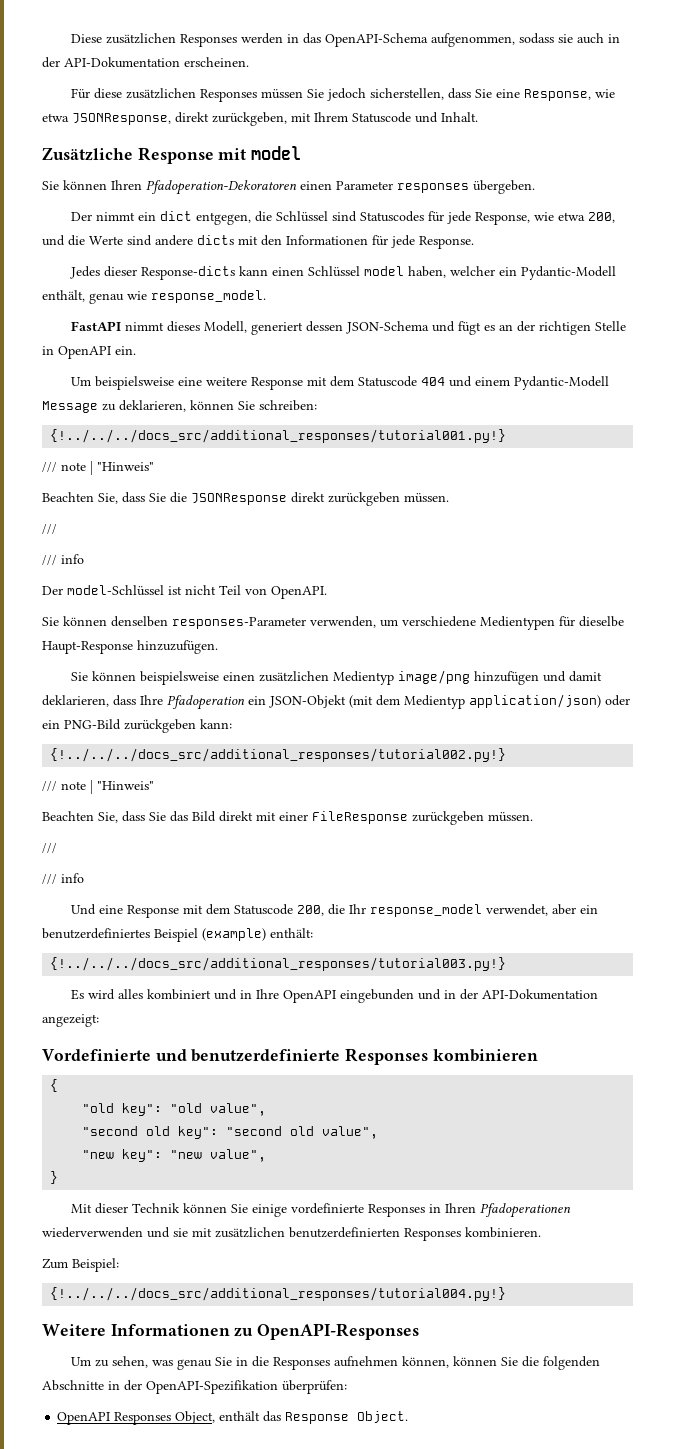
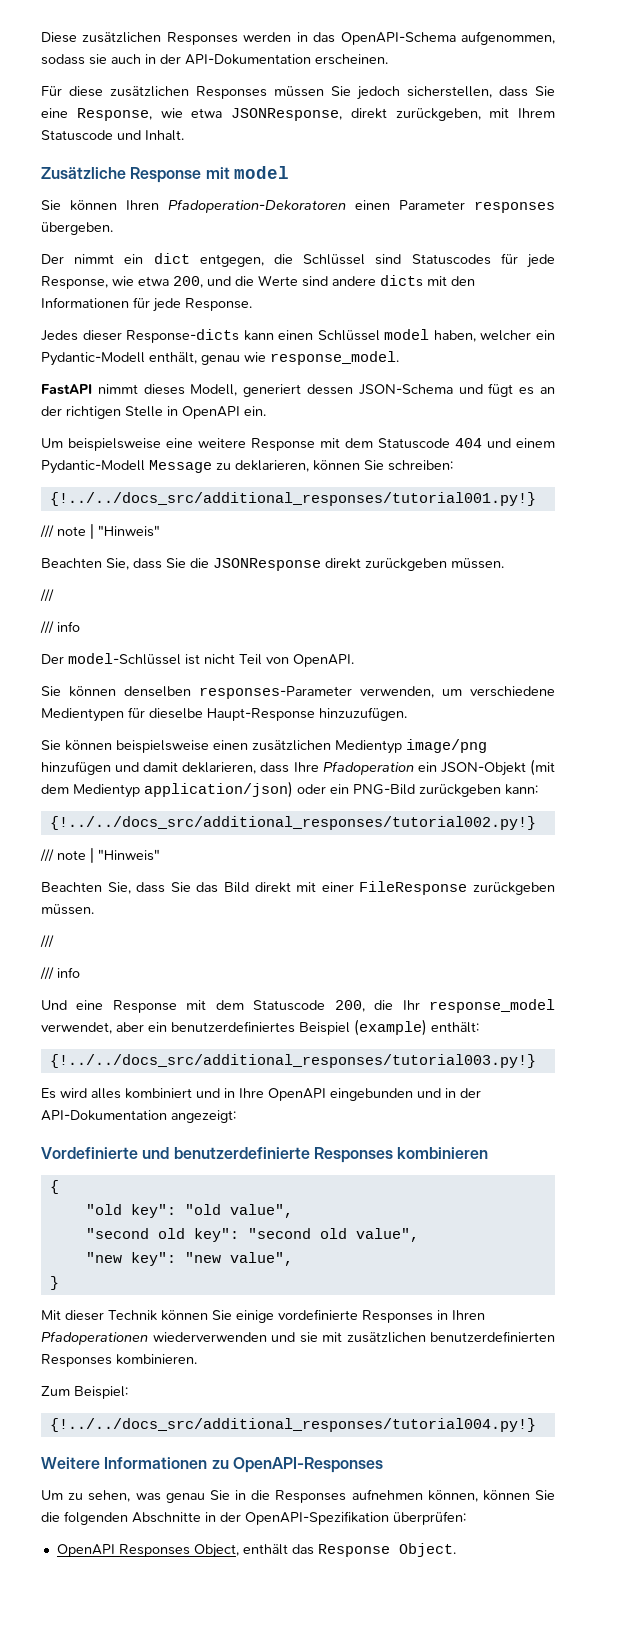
[50,429,507,443] {!../../../docs_src/additional_responses/tutorial001.py!} -> [49,492,536,506] {!../../docs_src/additional_responses/tutorial001.py!}
[50,748,507,762] {!../../../docs_src/additional_responses/tutorial002.py!} -> [49,816,536,830] {!../../docs_src/additional_responses/tutorial002.py!}
[50,957,507,971] {!../../../docs_src/additional_responses/tutorial003.py!} -> [49,1054,536,1068] {!../../docs_src/additional_responses/tutorial003.py!}
[50,1287,507,1301] {!../../../docs_src/additional_responses/tutorial004.py!} -> [49,1418,536,1432] {!../../docs_src/additional_responses/tutorial004.py!}

